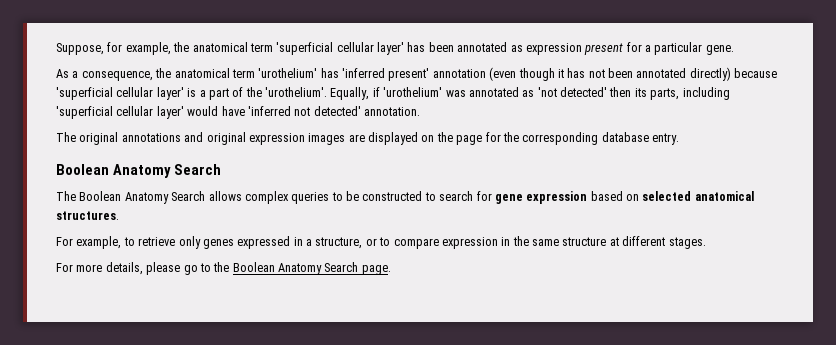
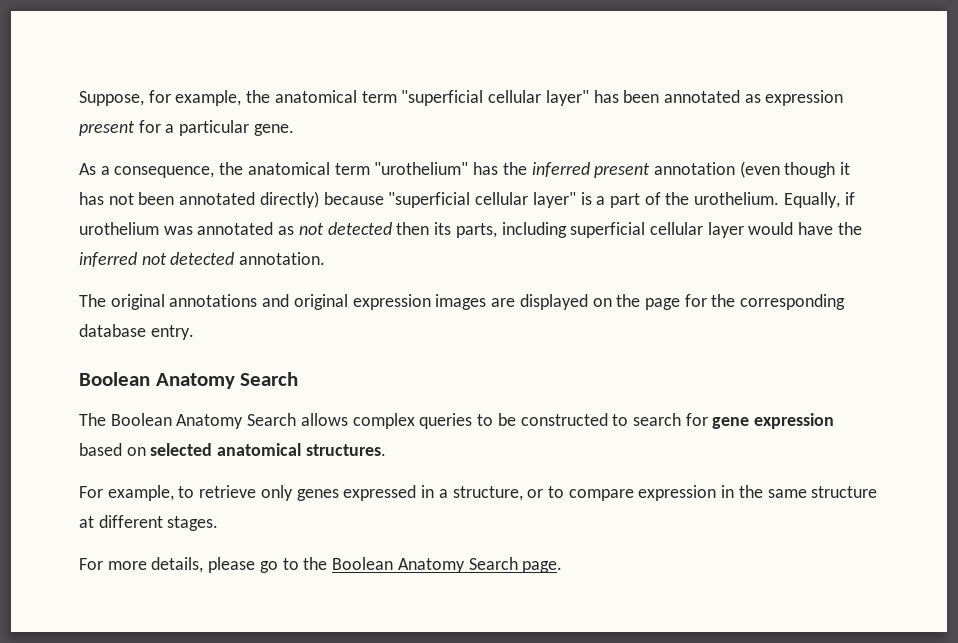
[276,42,404,55] 'superficial cellular layer' -> [401,90,589,106] "superficial cellular layer"
[258,68,430,81] 'urothelium' has 'inferred present' -> [374,162,651,178] "urothelium" has the inferred present
[56,87,184,100] 'superficial cellular layer' -> [388,192,576,208] "superficial cellular layer"
[265,87,327,97] 'urothelium'. -> [694,192,780,205] urothelium.
[383,87,443,97] 'urothelium' -> [79,222,159,235] urothelium
[537,87,607,97] 'not detected' -> [298,222,392,235] not detected
[56,106,361,119] 'superficial cellular layer' would have 'inferred not detected' -> [570,222,862,238] [79,252,235,267] superficial cellular layer would have the inferred not detected

